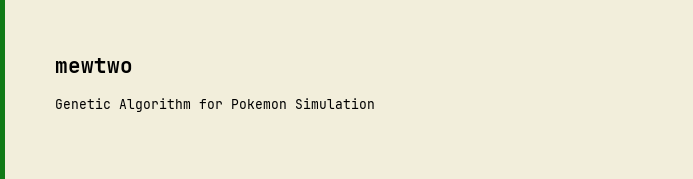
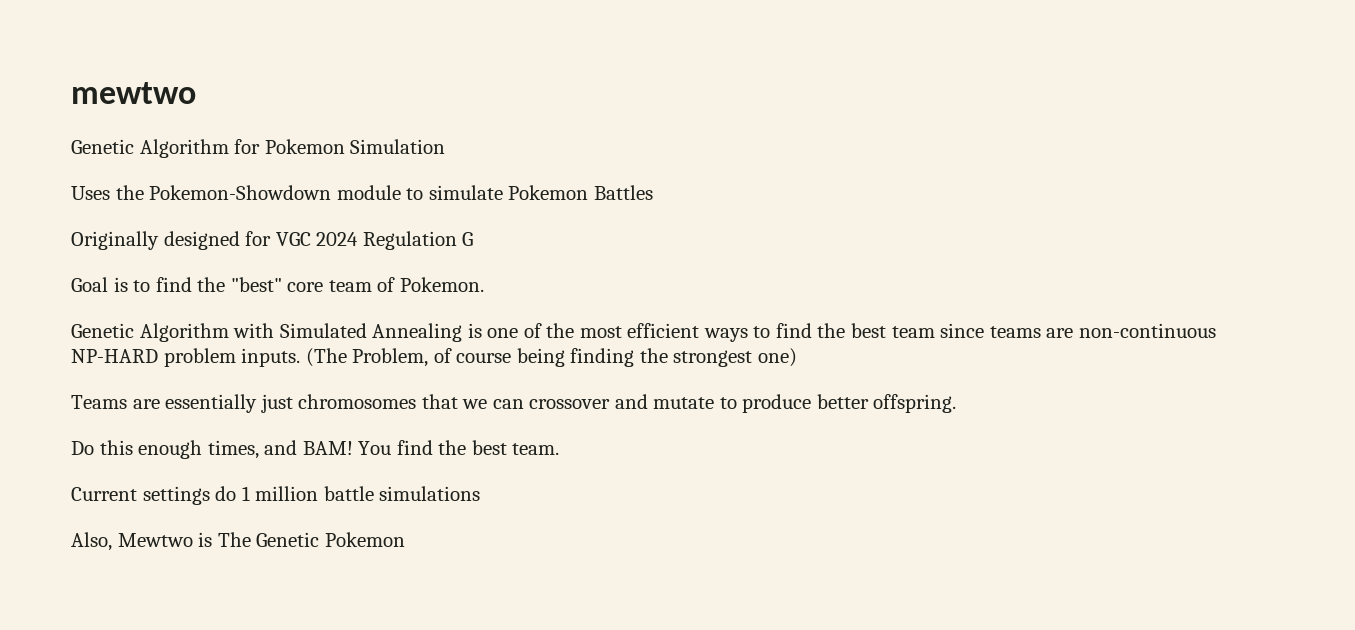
(375, 103) none -> [71,185,653,200] [71,231,474,250] [71,277,484,292] [71,323,1216,342] [71,348,797,367] [71,394,957,413] [71,440,560,459] [71,486,481,505] [71,532,405,551] // Uses the Pokemon-Showdown module to simulate Pokemon Battles // Originally designed for VGC 2024 Regulation G // Goal is to find the "best" core team of Pokemon. // Genetic Algorithm with Simulated Annealing is one of the most efficient ways to find the best team since teams are non-continuous NP-HARD problem inputs. (The Problem, of course being finding the strongest one) // Teams are essentially just chromosomes that we can crossover and mutate to produce better offspring. // Do this enough times, and BAM! You find the best team. // Current settings do 1 million battle simulations // Also, Mewtwo is The Genetic Pokemon

